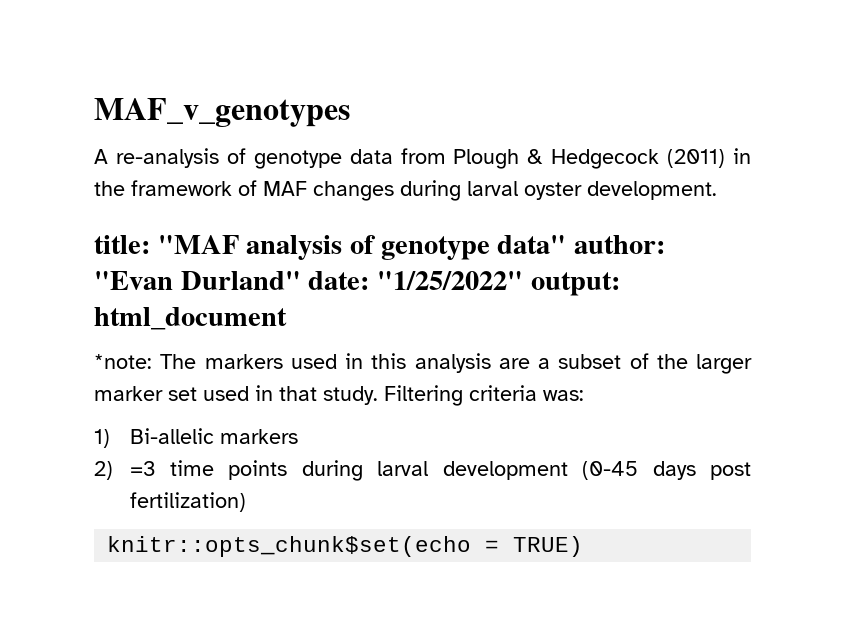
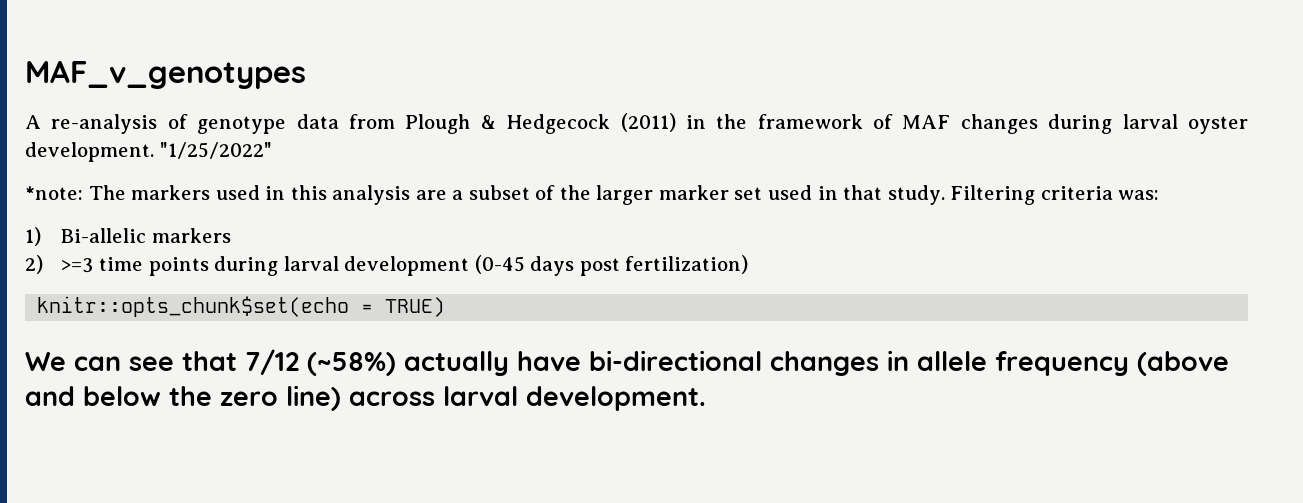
[94,235,666,260] [94,271,370,290] // title: "MAF analysis of genotype data" author: "Evan Durland" date: -> (154, 152) none
[530,272,620,296] [94,307,287,330] output: html_document -> (272, 150) none
[129,461,156,476] =3 -> [61,258,94,273] >=3
(584, 546) none -> [25,349,1229,376] [25,385,706,411] // We can see that 7/12 (~58%) actually have bi-directional changes in allele frequency (above and below the zero line) across larval development.

